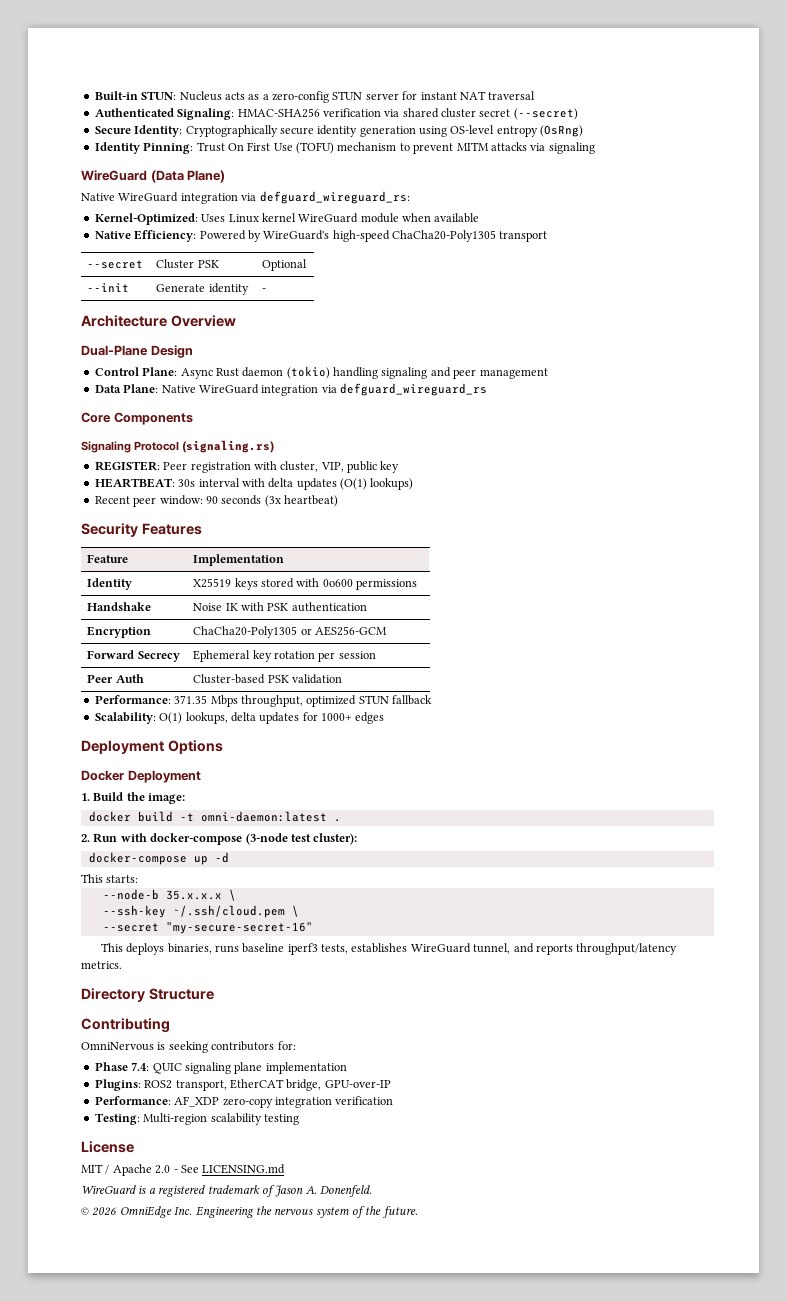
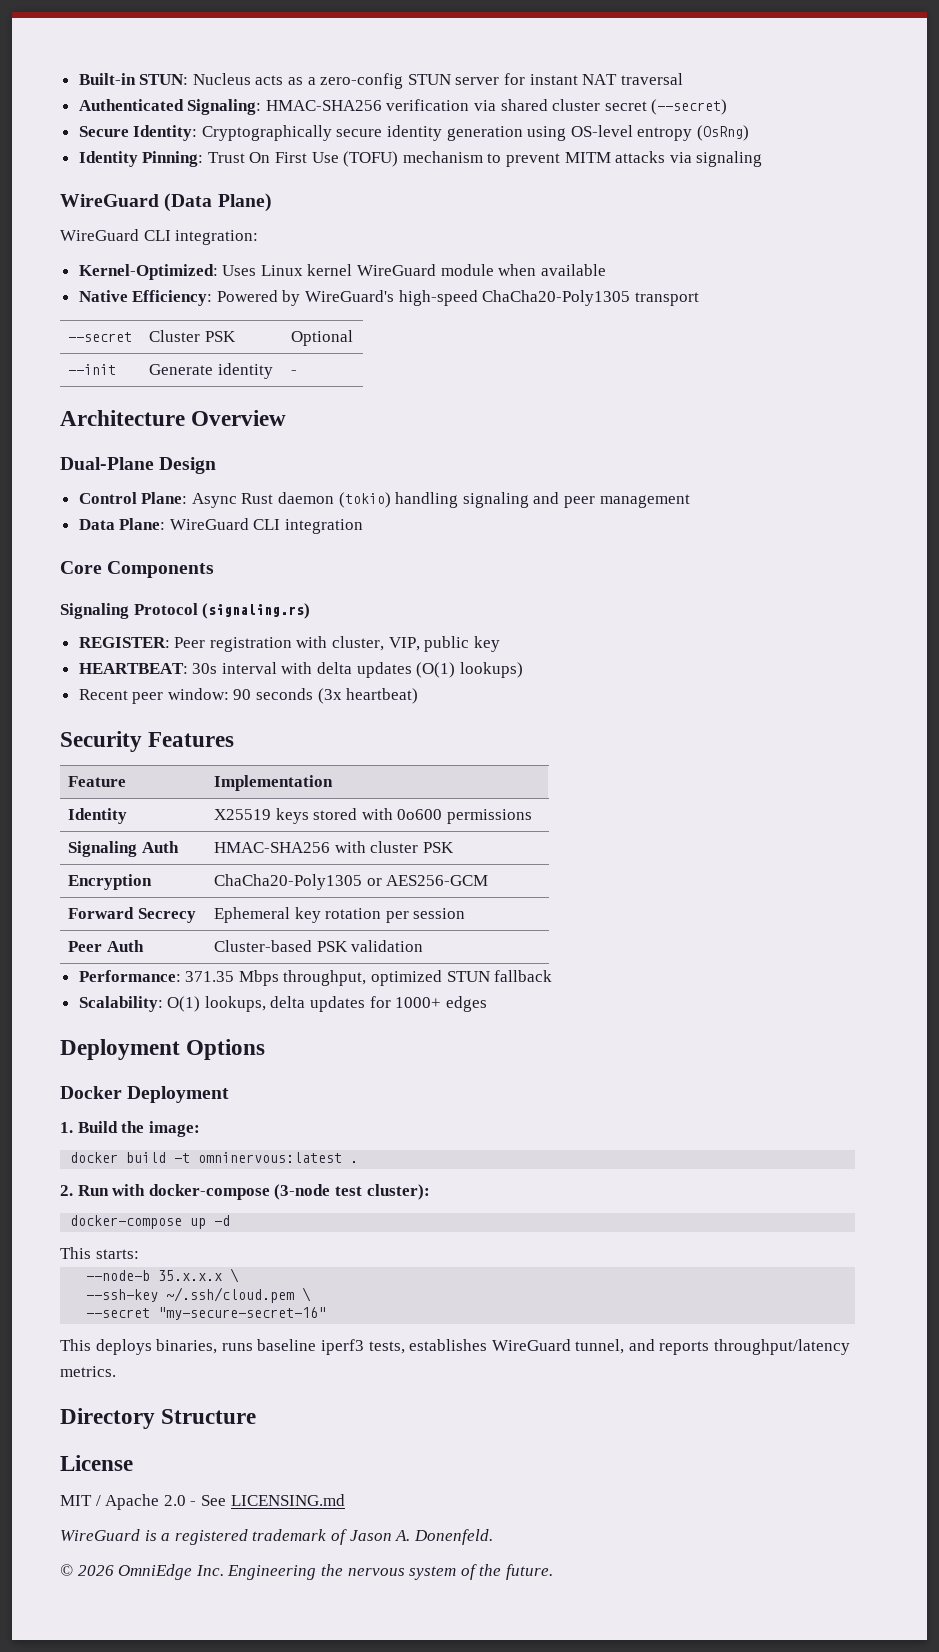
[81,191,410,204] Native WireGuard integration via defguard_wireguard_rs: -> [60,229,259,245] WireGuard CLI integration:
[161,383,487,396] Native WireGuard integration via defguard_wireguard_rs -> [169,518,364,534] WireGuard CLI integration
[87,602,152,611] [193,602,367,612] Handshake | Noise IK with PSK authentication -> [68,841,179,857] [214,841,454,853] Signaling Auth | HMAC-SHA256 with cluster PSK
[200,811,327,822] omni-daemon:latest -> [198,1152,343,1163] omninervous:latest
[81,1018,170,1033] [81,1041,296,1053] [94,1062,347,1074] [94,1079,391,1091] [94,1096,394,1108] [94,1113,299,1125] // Contributing // OmniNervous is seeking contributors for: // Phase 7.4: QUIC signaling plane implementation // Plugins: ROS2 transport, EtherCAT bridge, GPU-over-IP // Performance: AF_XDP zero-copy integration verification // Testing: Multi-region scalability testing -> (257, 1416) none

